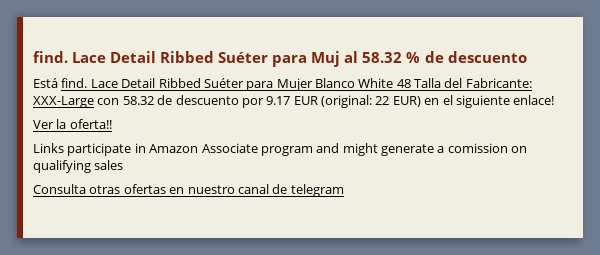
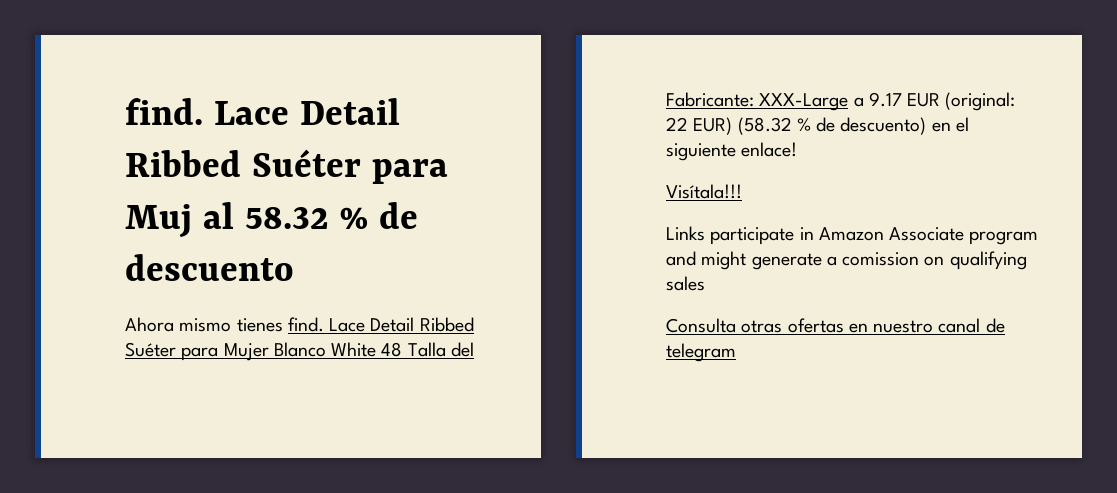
[33,78,58,88] Está -> [125,317,283,332] Ahora mismo tienes
[97,95,264,108] con 58.32 de descuento por -> [853,97,864,107] a
(421, 101) none -> [737,117,927,135] (58.32 % de descuento)
[33,119,112,129] Ver la oferta!! -> [666,184,742,199] Visítala!!!

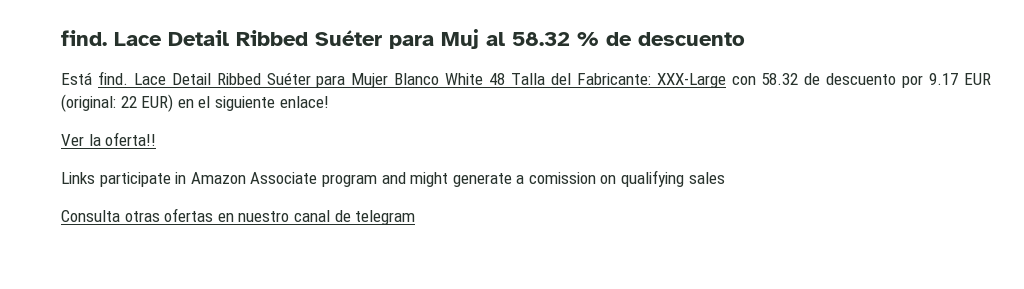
[125,317,283,332] Ahora mismo tienes -> [61,72,92,85] Está
[853,97,864,107] a -> [731,73,924,88] con 58.32 de descuento por
[737,117,927,135] (58.32 % de descuento) -> (174, 103) none
[666,184,742,199] Visítala!!! -> [61,132,157,146] Ver la oferta!!

